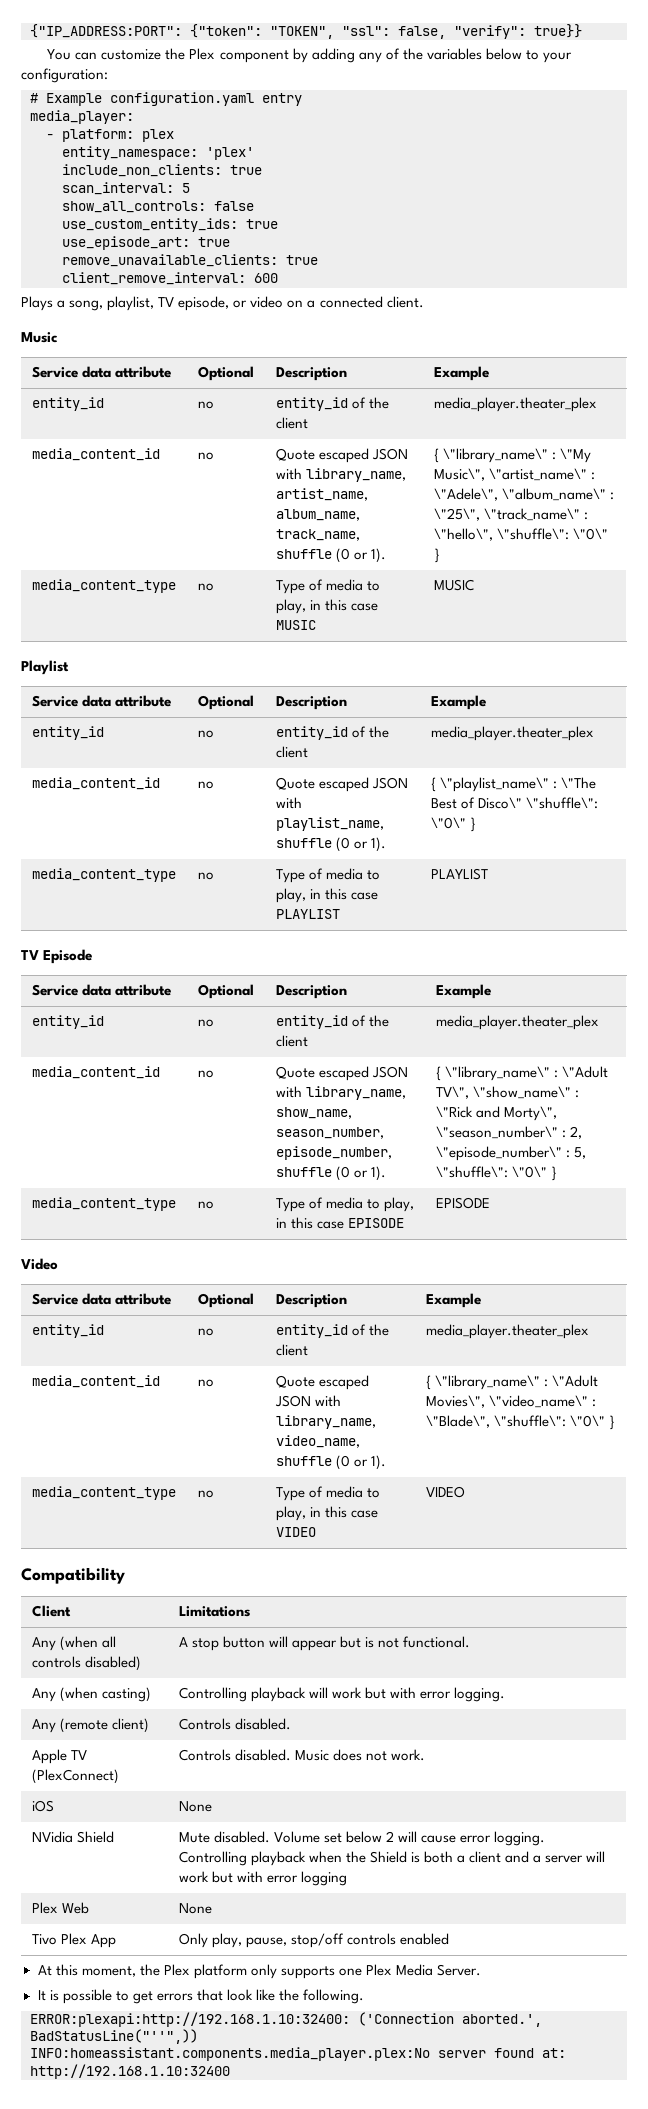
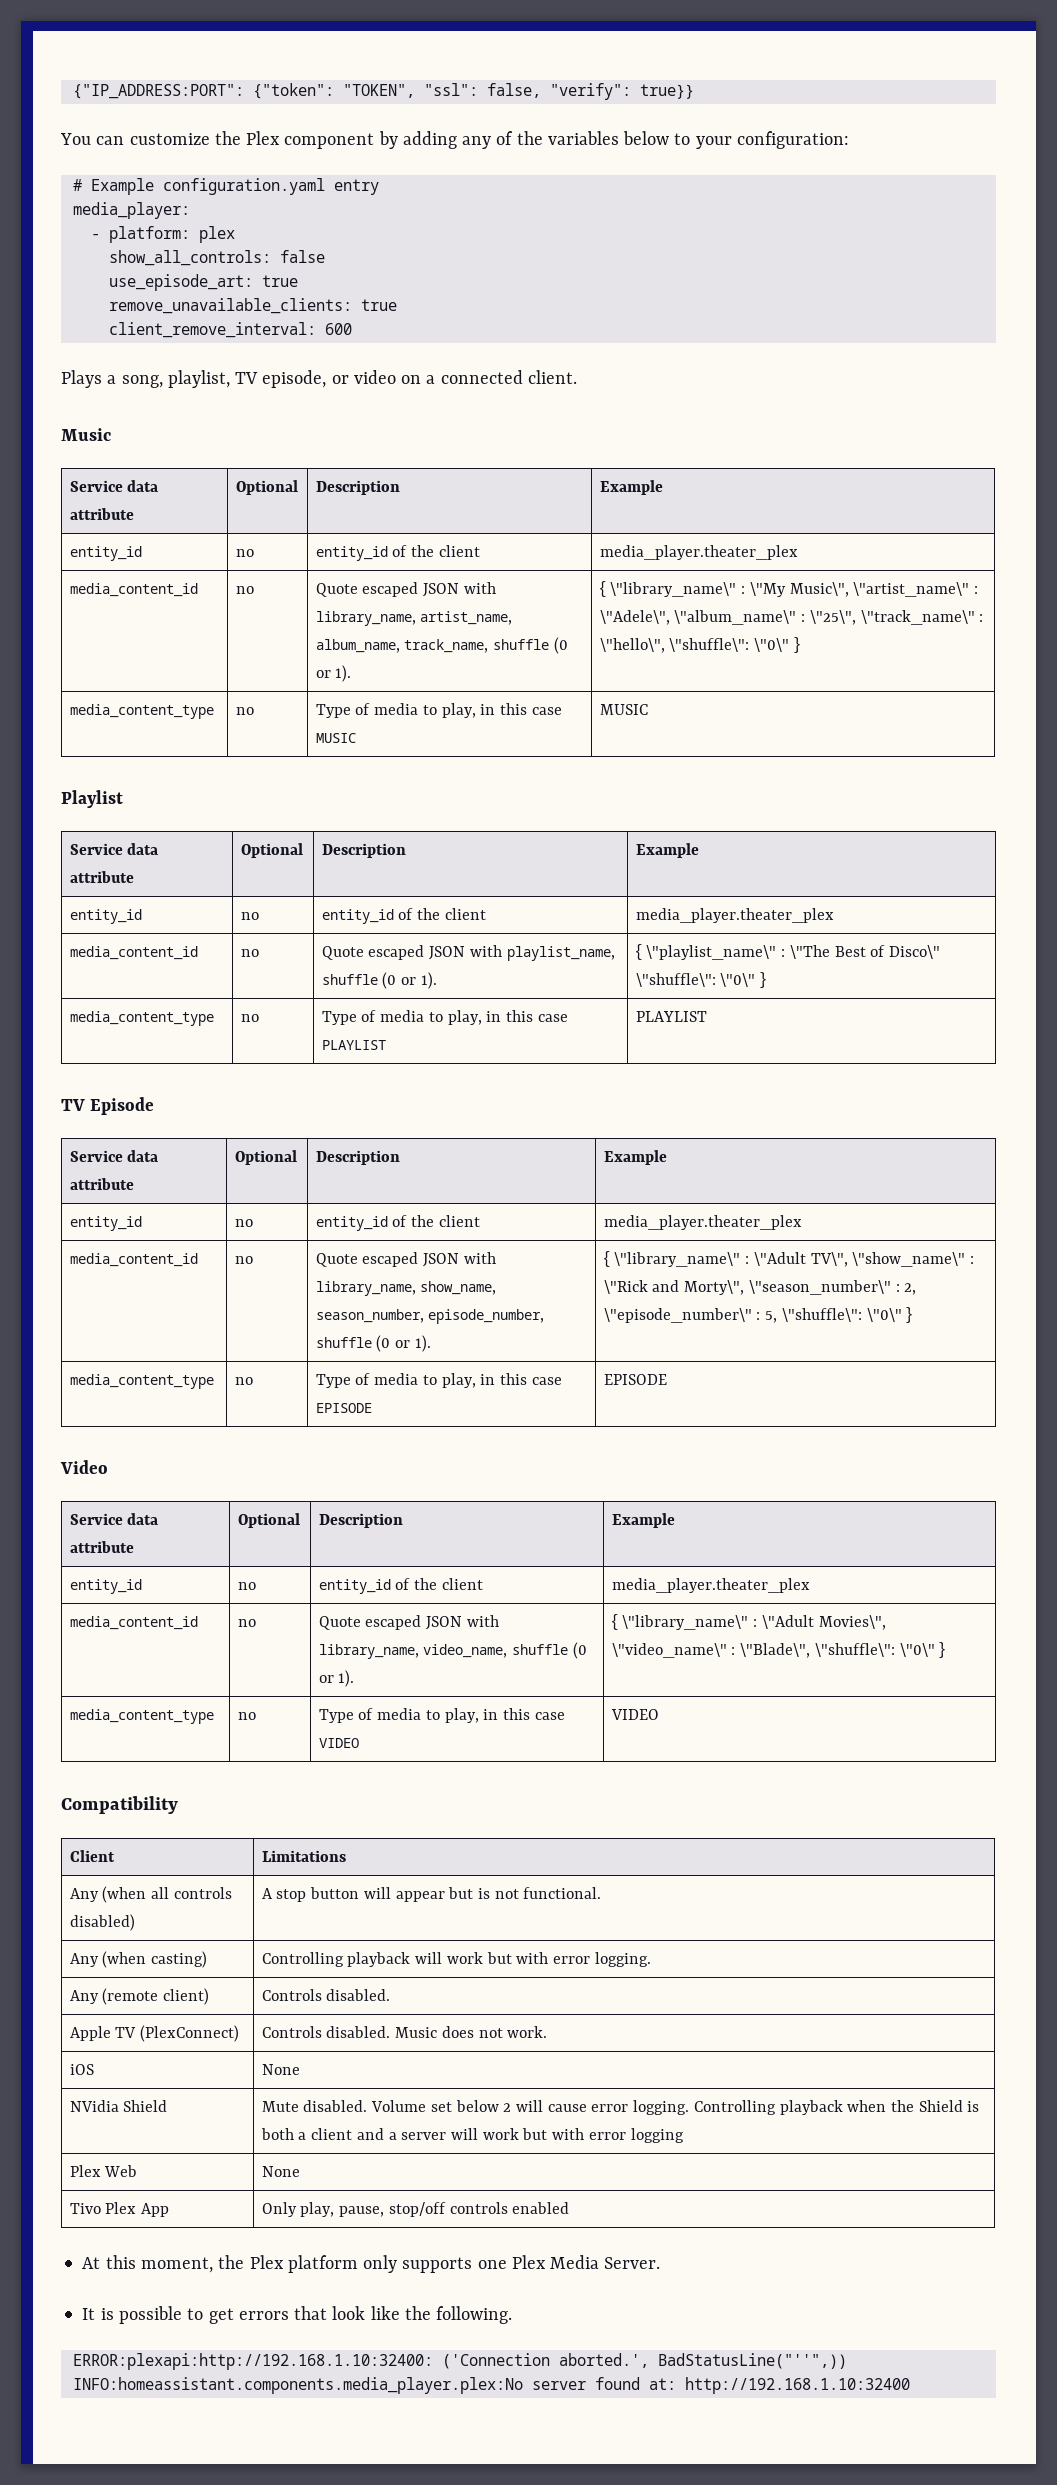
[62,146,254,160] [62,164,262,177] [62,182,190,195] // entity_namespace: 'plex' // include_non_clients: true // scan_interval: 5 -> (235, 234) none
[62,218,278,232] // use_custom_entity_ids: true -> (325, 256) none

